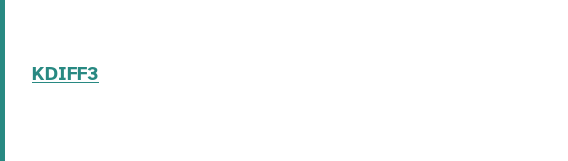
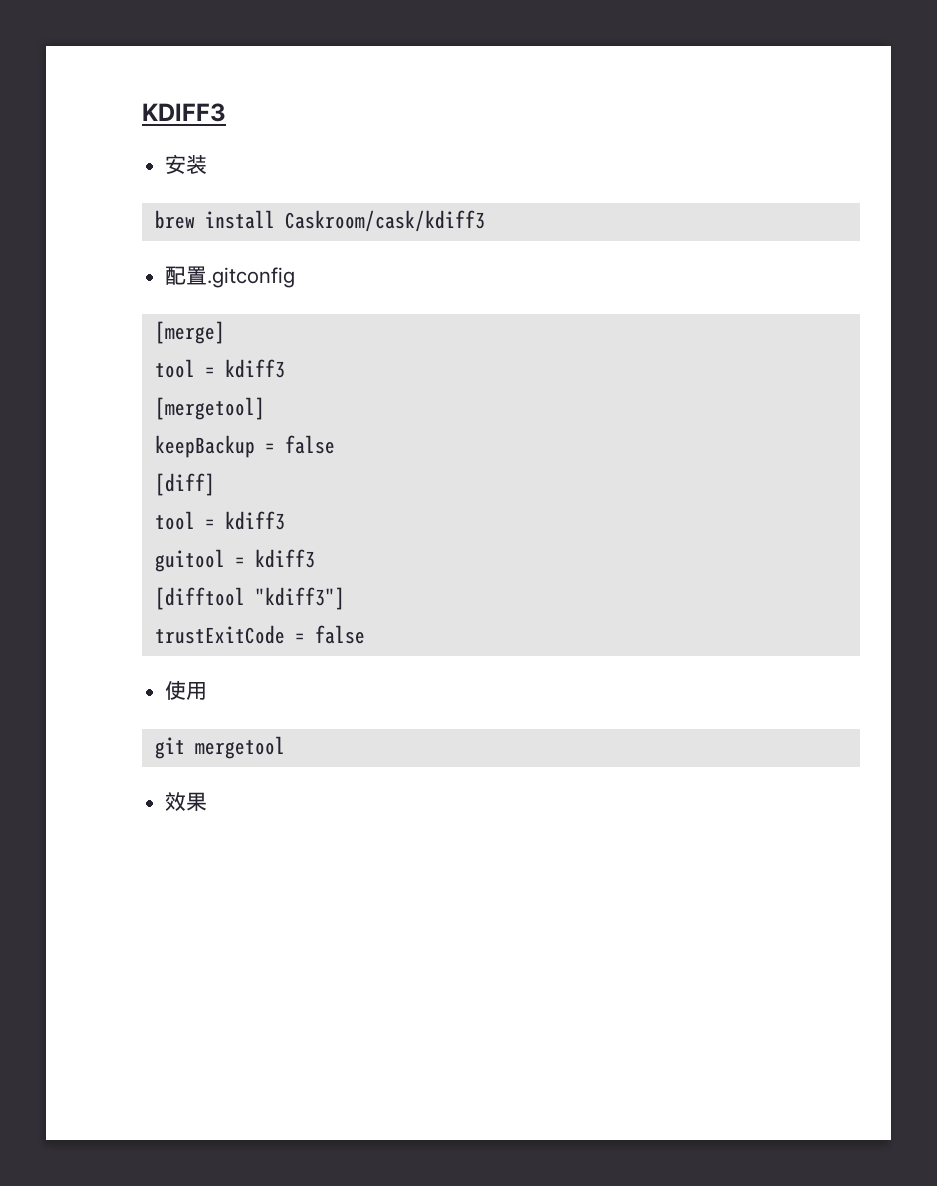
(99, 73) none -> [165,154,208,174] [154,210,485,232] [165,266,296,288] [154,321,225,344] [154,359,285,378] [154,397,265,420] [154,435,335,458] [154,473,215,496] [154,511,285,530] [154,549,315,572] [154,587,345,610] [154,625,365,644] [165,680,208,700] [154,736,285,759] [165,792,208,811] // 安装 // brew install Caskroom/cask/kdiff3 // 配置.gitconfig // [merge] // tool = kdiff3 // [mergetool] // keepBackup = false // [diff] // tool = kdiff3 // guitool = kdiff3 // [difftool "kdiff3"] // trustExitCode = false // 使用 // git mergetool // 效果

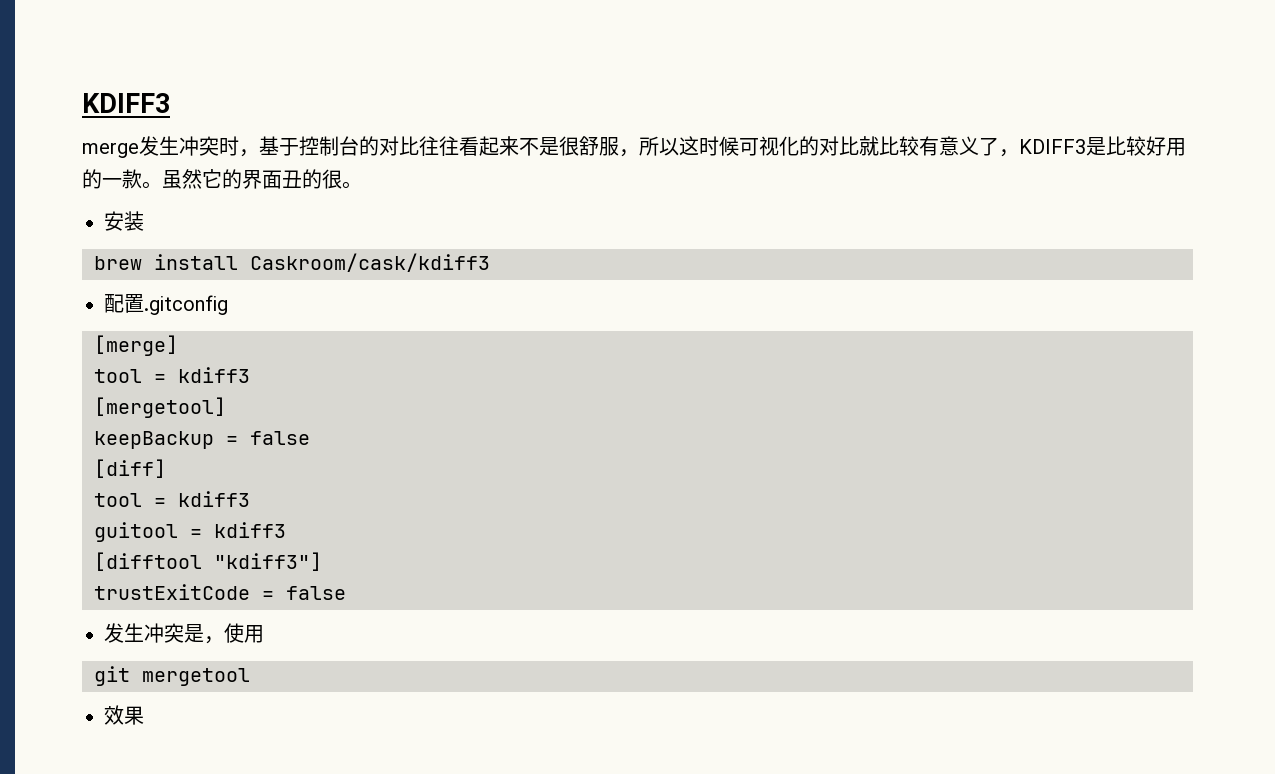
[142,103,226,122] KDIFF3 -> [82,93,170,113] [82,136,1186,158] [82,169,362,189] KDIFF3 // merge发生冲突时，基于控制台的对比往往看起来不是很舒服，所以这时候可视化的对比就比较有意义了，KDIFF3是比较好用的一款。虽然它的界面丑的很。
(365, 634) none -> [104,623,224,644] 发生冲突是，

